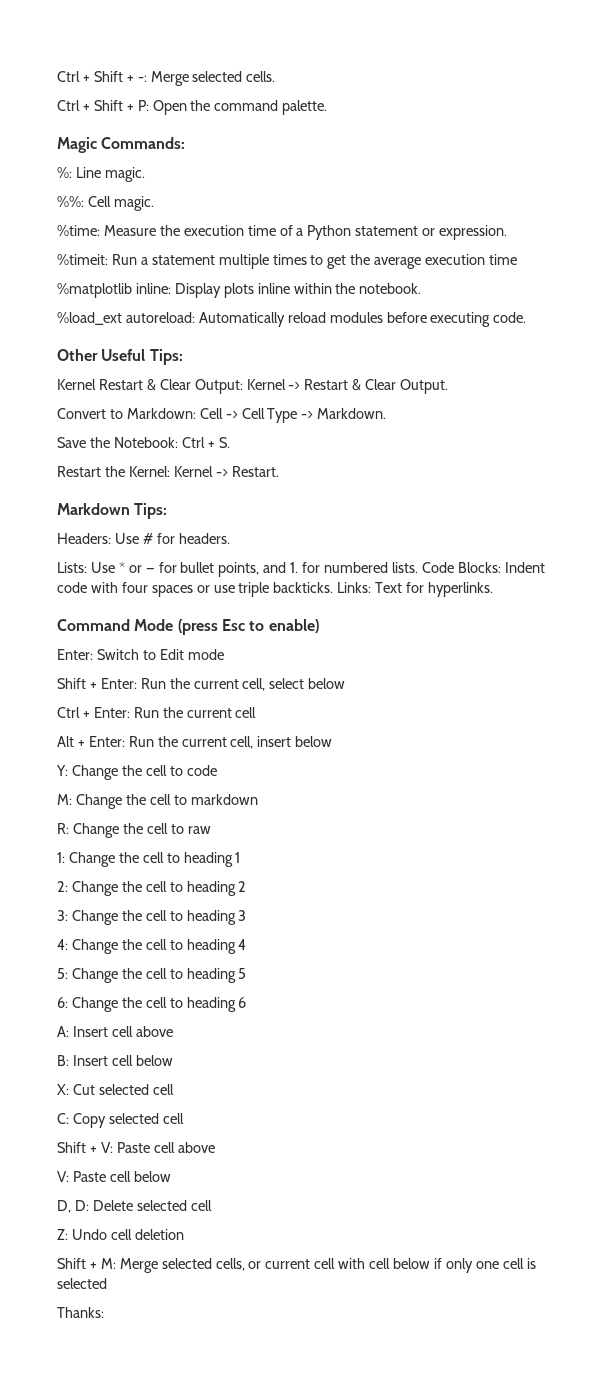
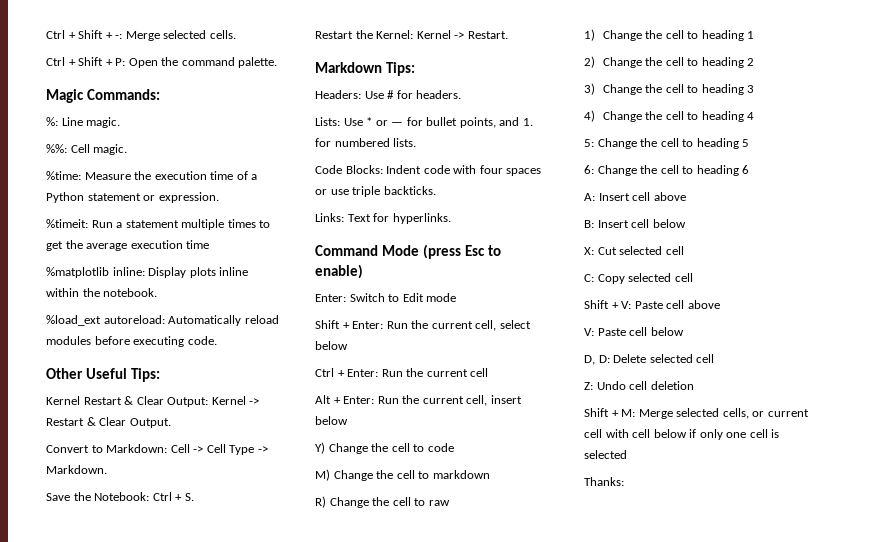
(418, 567) none -> (417, 142) //
(334, 587) none -> (436, 190) //
[56,765,68,776] Y: -> [315,442,325,454] Y)
[57,794,72,805] M: -> [315,469,330,481] M)
[57,823,69,834] R: -> [315,496,326,508] R)
[57,852,65,863] 1: -> [584,29,595,41] 1)
[57,881,68,892] 2: -> [584,56,595,68] 2)
[57,910,68,921] 3: -> [584,83,595,95] 3)
[57,939,68,950] 4: -> [584,110,595,122] 4)

